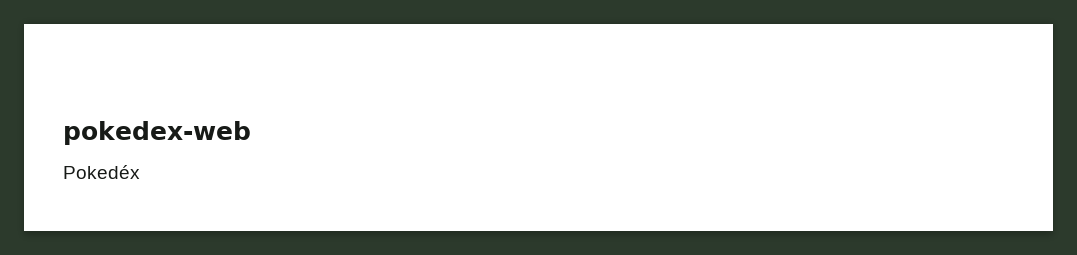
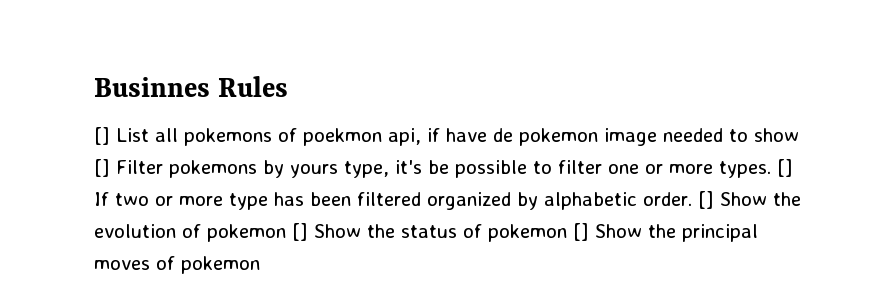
[63,121,251,145] [63,165,140,179] pokedex-web // Pokedéx -> [94,76,289,97] [94,127,799,146] [94,159,793,178] [94,191,801,210] [94,223,758,242] [94,256,260,274] Businnes Rules // [] List all pokemons of poekmon api, if have de pokemon image needed to show [] Filter pokemons by yours type, it's be possible to filter one or more types. [] If two or more type has been filtered organized by alphabetic order. [] Show the evolution of pokemon [] Show the status of pokemon [] Show the principal moves of pokemon

